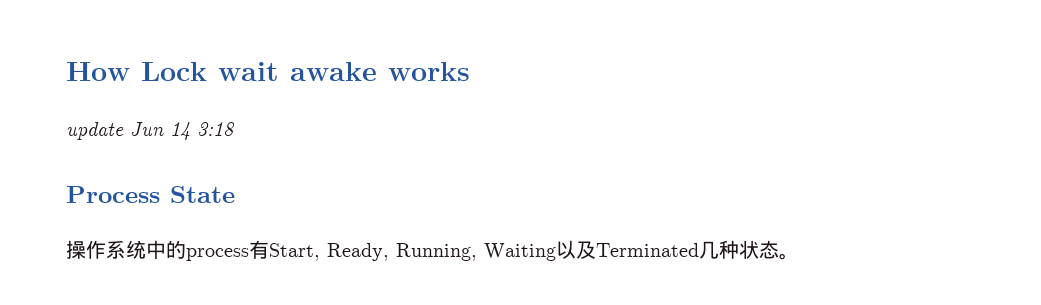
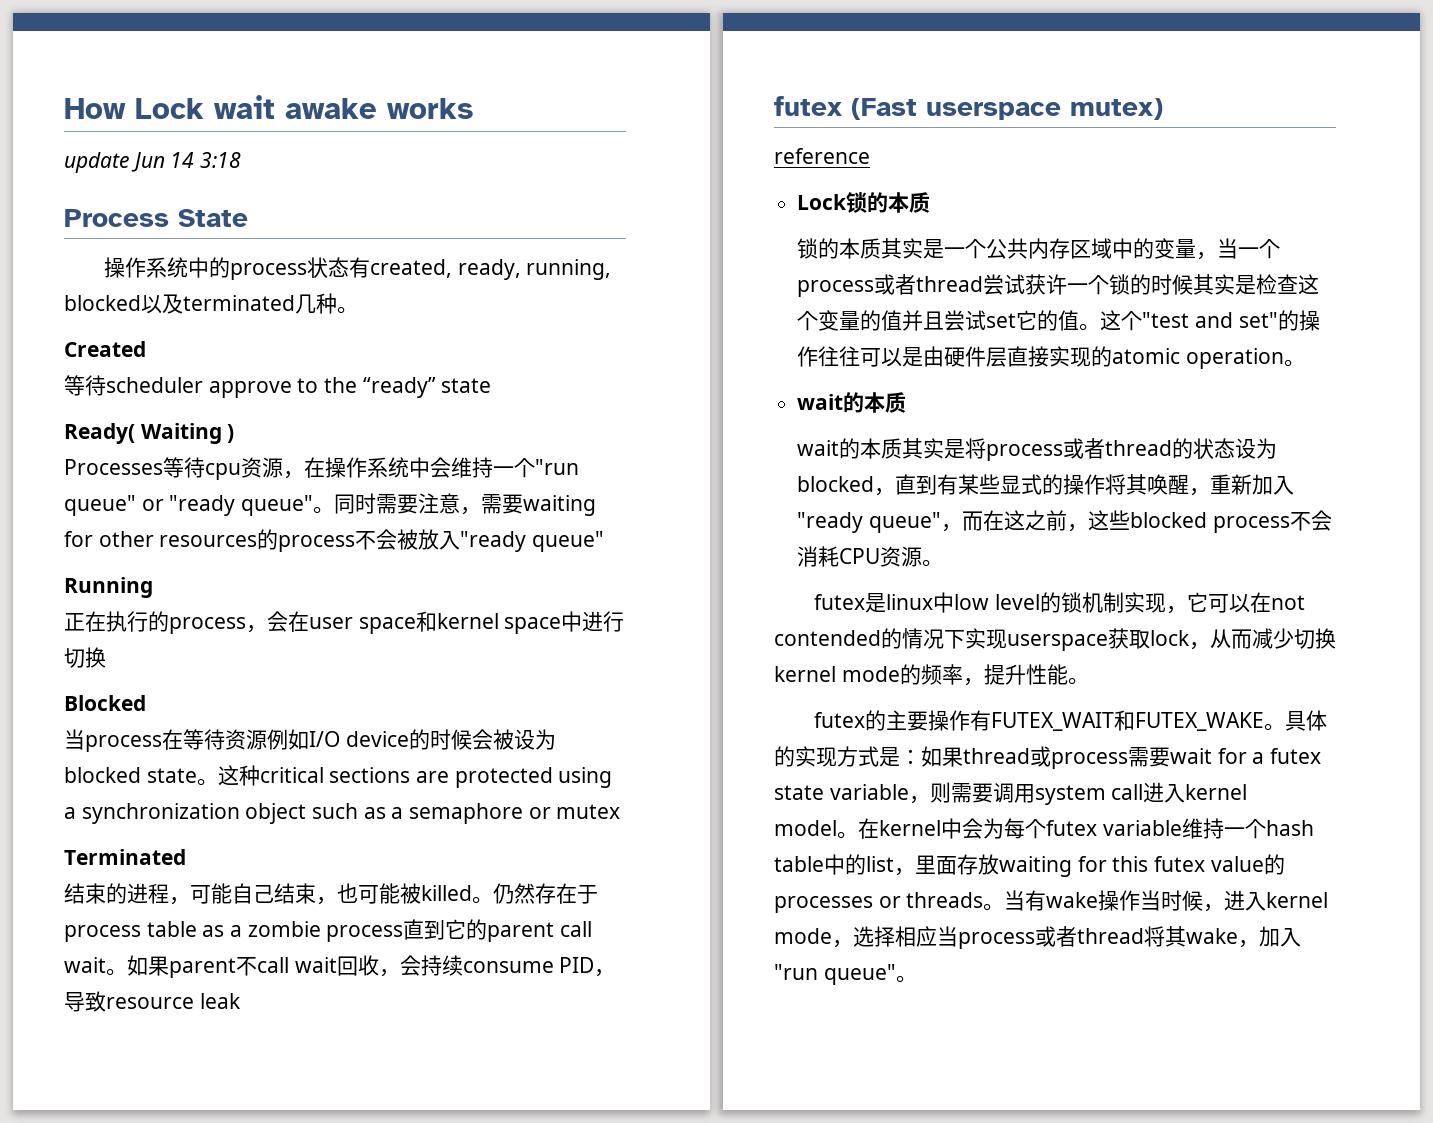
[249,240,779,261] 有Start, Ready, Running, Waiting以及Terminated几种状态 -> [307,257,612,280] [64,293,358,314] [64,341,146,357] [64,375,492,398] [64,423,235,444] [64,457,579,480] [64,493,597,516] [64,529,605,552] [64,577,153,598] [64,611,625,634] [64,647,106,668] [64,695,146,711] [64,729,556,752] [64,765,613,788] [64,803,621,824] [64,849,186,865] [64,883,598,905] [64,919,593,942] [64,955,616,978] [64,991,241,1012] [774,96,1163,120] [774,148,870,164] [797,192,931,213] [797,238,1281,260] [797,274,1320,297] [797,310,1320,331] [797,346,1306,369] [797,392,907,413] [797,438,1278,461] [797,474,1295,496] [797,510,1332,533] [797,546,944,567] [814,592,1305,614] [774,628,1336,651] [774,664,1089,686] [814,710,1328,731] [774,746,1322,769] [774,782,1248,805] [774,818,1314,839] [774,854,1285,877] [774,890,1329,913] [774,926,1301,949] [774,964,896,985] 状态有created, ready, running, blocked以及terminated几种。 // Created // 等待scheduler approve to the “ready” state // Ready( Waiting ) // Processes等待cpu资源，在操作系统中会维持一个"run queue" or "ready queue"。同时需要注意，需要waiting for other resources的process不会被放入"ready queue" // Running // 正在执行的process，会在user space和kernel space中进行切换 // Blocked // 当process在等待资源例如I/O device的时候会被设为blocked state。这种critical sections are protected using a synchronization object such as a semaphore or mutex // Terminated // 结束的进程，可能自己结束，也可能被killed。仍然存在于process table as a zombie process直到它的parent call wait。如果parent不call wait回收，会持续consume PID，导致resource leak // futex (Fast userspace mutex) // reference // Lock锁的本质 // 锁的本质其实是一个公共内存区域中的变量，当一个process或者thread尝试获许一个锁的时候其实是检查这个变量的值并且尝试set它的值。这个"test and set"的操作往往可以是由硬件层直接实现的atomic operation。 // wait的本质 // wait的本质其实是将process或者thread的状态设为blocked，直到有某些显式的操作将其唤醒，重新加入"ready queue"，而在这之前，这些blocked process不会消耗CPU资源。 // futex是linux中low level的锁机制实现，它可以在not contended的情况下实现userspace获取lock，从而减少切换kernel mode的频率，提升性能。 // futex的主要操作有FUTEX_WAIT和FUTEX_WAKE。具体的实现方式是：如果thread或process需要wait for a futex state variable，则需要调用system call进入kernel model。在kernel中会为每个futex variable维持一个hash table中的list，里面存放waiting for this futex value的processes or threads。当有wake操作当时候，进入kernel mode，选择相应当process或者thread将其wake，加入"run queue"

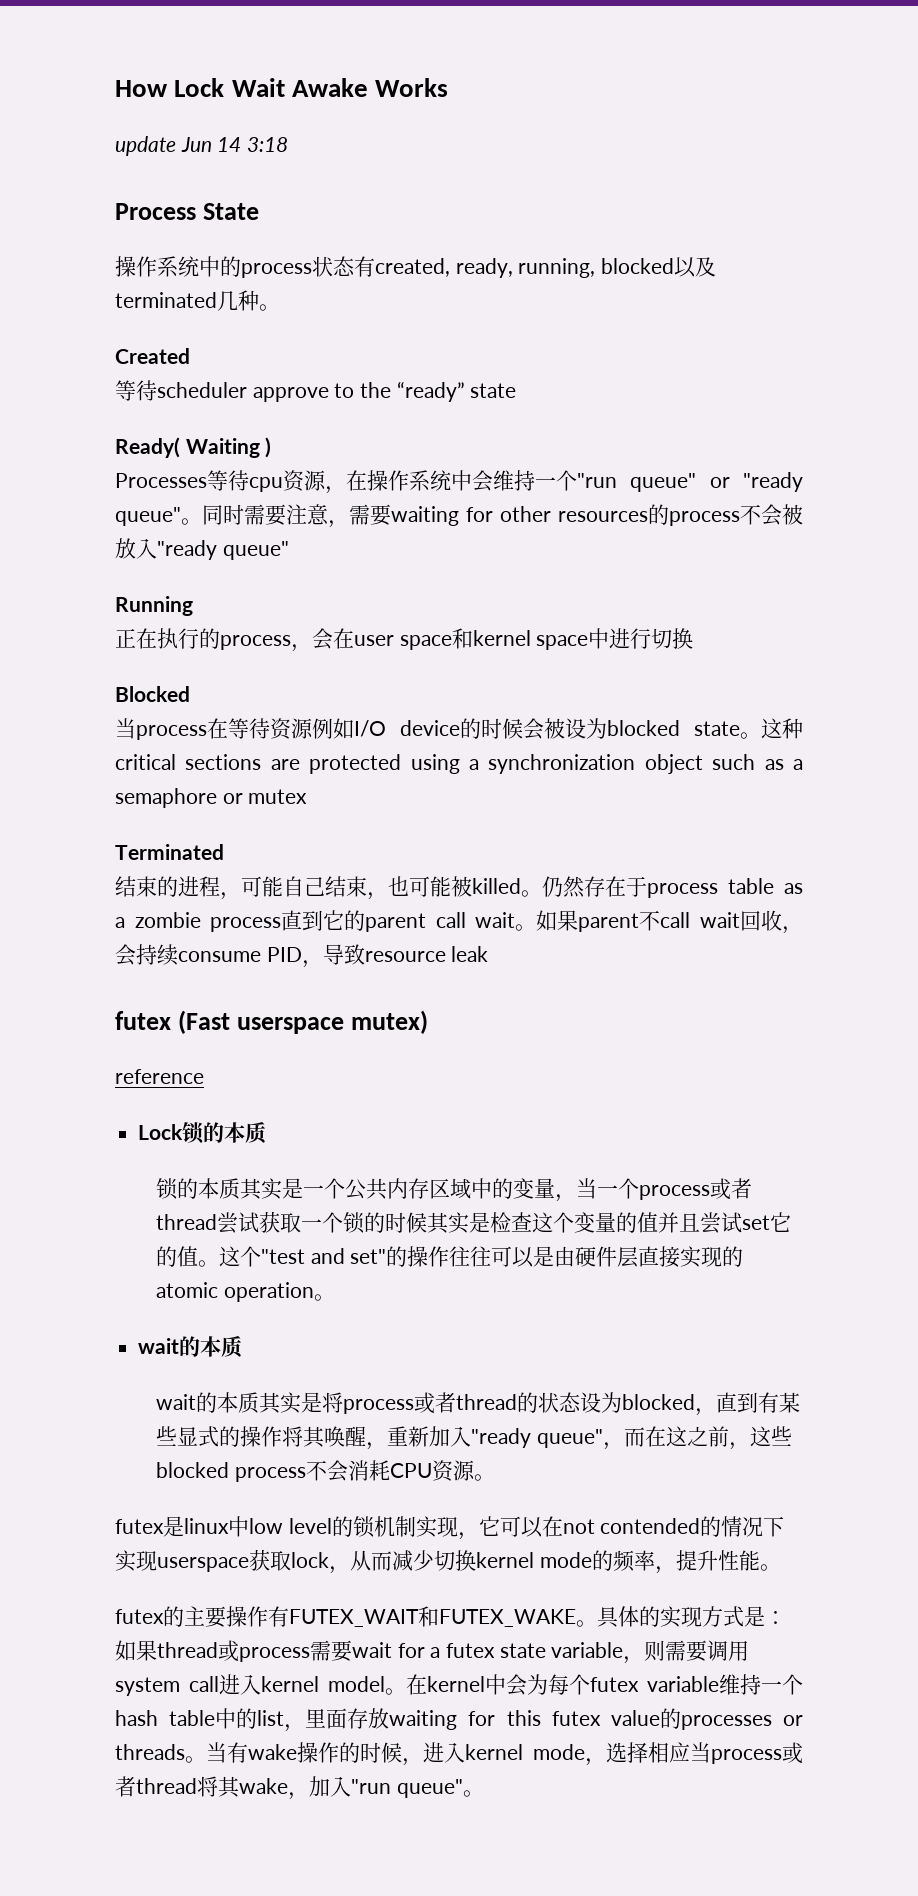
[214,95,474,119] wait awake works -> [231,78,449,97] Wait Awake Works
[1046,274,1068,295] 许 -> [279,1213,301,1233] 取
[1140,890,1162,911] 当 -> [339,1742,360,1763] 的

